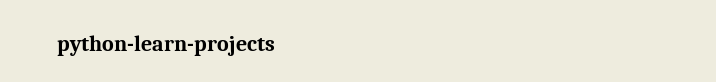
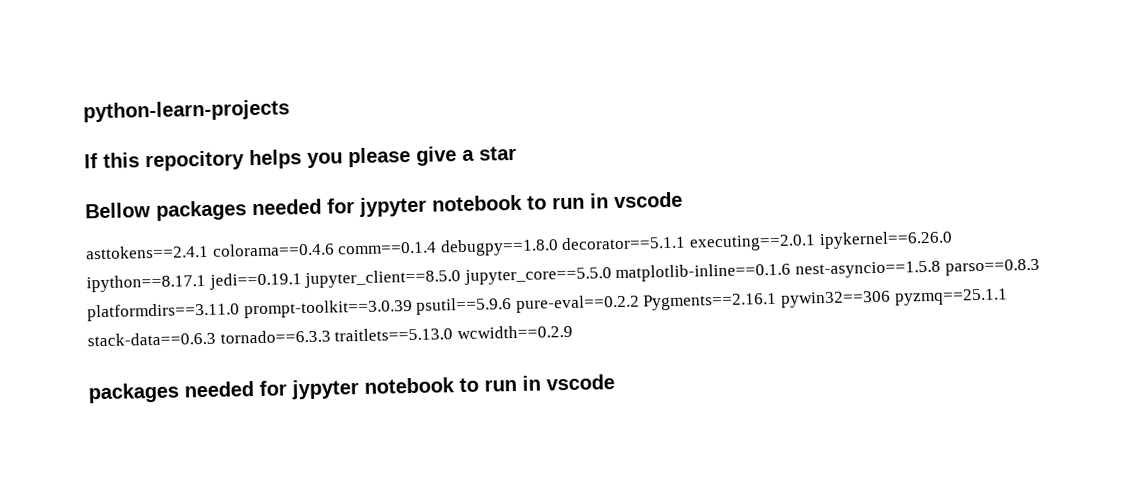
(275, 45) none -> [84,145,517,172] [85,191,683,221] [85,230,953,260] [86,258,1040,293] [87,288,1008,322] [87,324,573,347] [88,374,615,404] // If this repocitory helps you please give a star // Bellow packages needed for jypyter notebook to run in vscode // asttokens==2.4.1 colorama==0.4.6 comm==0.1.4 debugpy==1.8.0 decorator==5.1.1 executing==2.0.1 ipykernel==6.26.0 ipython==8.17.1 jedi==0.19.1 jupyter_client==8.5.0 jupyter_core==5.5.0 matplotlib-inline==0.1.6 nest-asyncio==1.5.8 parso==0.8.3 platformdirs==3.11.0 prompt-toolkit==3.0.39 psutil==5.9.6 pure-eval==0.2.2 Pygments==2.16.1 pywin32==306 pyzmq==25.1.1 stack-data==0.6.3 tornado==6.3.3 traitlets==5.13.0 wcwidth==0.2.9 // packages needed for jypyter notebook to run in vscode

